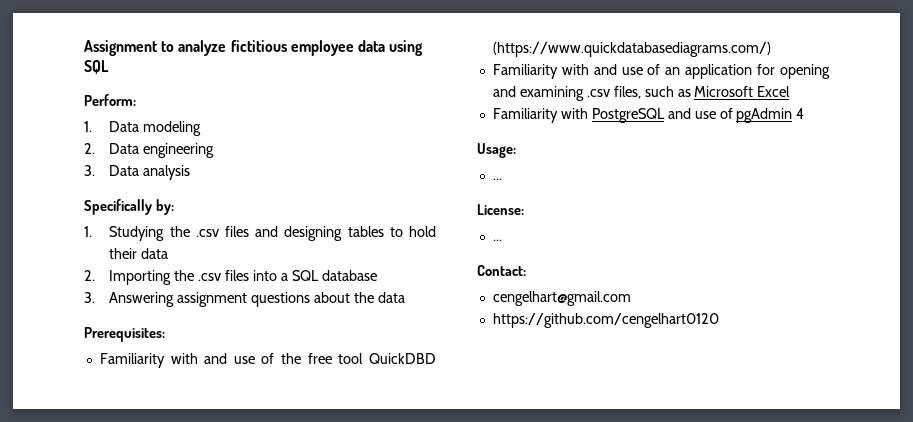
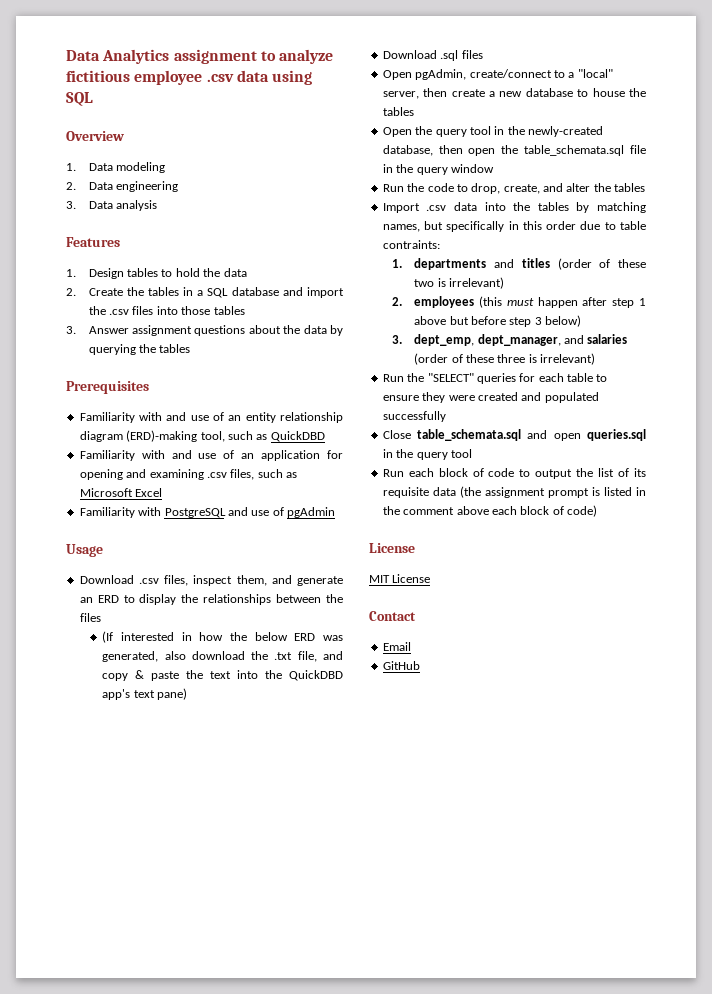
[84,40,158,56] Assignment -> [66,49,257,64] Data Analytics assignment
(354, 48) none -> [206,74,234,82] .csv
[84,94,136,106] Perform: -> [66,131,124,141] Overview
[84,199,174,215] [84,226,343,241] Specifically by: // 1. Studying the .csv files and designing -> [66,237,120,247] [66,268,124,279] Features // 1. Design
[109,248,138,259] their -> [203,268,221,277] the
[109,270,172,285] Importing -> [88,287,344,298] Create the tables in a SQL database and import
[280,270,377,281] [84,292,175,307] a SQL database // 3. Answering -> [181,306,245,315] [66,326,129,334] those tables // 3. Answer
[84,327,165,342] [99,353,436,368] [492,42,771,57] // Prerequisites: // Familiarity with and use of the free tool QuickDBD (https://www.quickdatabasediagrams.com/) -> [330,325,344,336] [88,344,191,355] [66,381,149,394] [79,412,344,423] [79,430,325,442] by querying the tables // Prerequisites // Familiarity with and use of an entity relationship diagram (ERD)-making tool, such as QuickDBD
[796,108,805,119] [477,143,516,158] [492,178,502,180] [477,204,524,215] [492,239,502,241] [477,265,526,276] [492,291,631,306] [492,313,719,328] 4 // Usage: // ... // License: // ... // Contact: // cengelhart@gmail.com // https://github.com/cengelhart0120 -> [66,544,103,557] [79,575,343,586] [79,594,343,605] [79,613,101,622] [102,631,343,643] [102,651,344,662] [102,670,343,681] [102,688,188,700] [382,50,483,61] [382,69,613,80] [382,88,646,99] [382,107,414,116] [382,126,603,137] [382,145,646,156] [382,164,494,175] [382,183,646,194] [382,202,646,213] [382,221,646,232] [382,240,440,249] [391,258,646,270] [414,277,505,289] [391,296,646,308] [414,315,582,327] [391,334,628,346] [414,353,596,365] [382,373,608,384] [382,392,599,403] [382,411,446,422] [382,429,646,441] [382,449,472,460] [382,468,646,479] [382,486,646,498] [382,505,597,517] [369,543,415,553] [369,574,431,583] [369,611,416,621] [382,642,411,651] [382,661,420,670] // Usage // Download .csv files, inspect them, and generate an ERD to display the relationships between the files // (If interested in how the below ERD was generated, also download the .txt file, and copy & paste the text into the QuickDBD app's text pane) // Download .sql files // Open pgAdmin, create/connect to a "local" server, then create a new database to house the tables // Open the query tool in the newly-created database, then open the table_schemata.sql file in the query window // Run the code to drop, create, and alter the tables // Import .csv data into the tables by matching names, but specifically in this order due to table contraints: // 1. departments and titles (order of these two is irrelevant) // 2. employees (this must happen after step 1 above but before step 3 below) // 3. dept_emp, dept_manager, and salaries (order of these three is irrelevant) // Run the "SELECT" queries for each table to ensure they were created and populated successfully // Close table_schemata.sql and open queries.sql in the query tool // Run each block of code to output the list of its requisite data (the assignment prompt is listed in the comment above each block of code) // License // MIT License // Contact // Email // GitHub

